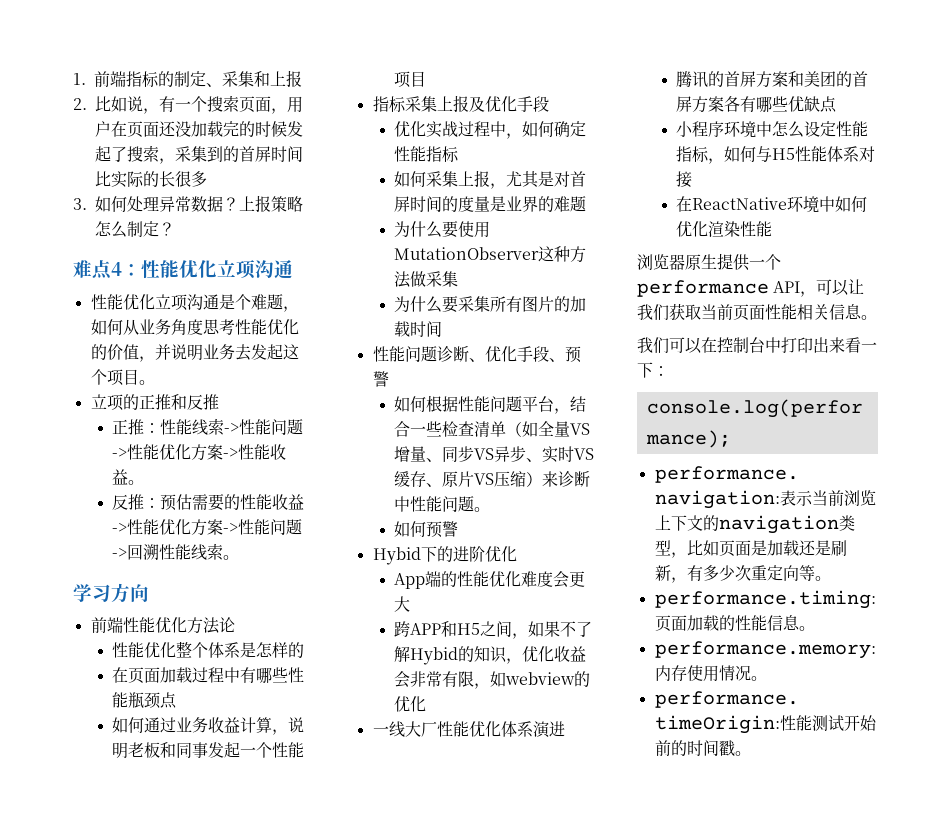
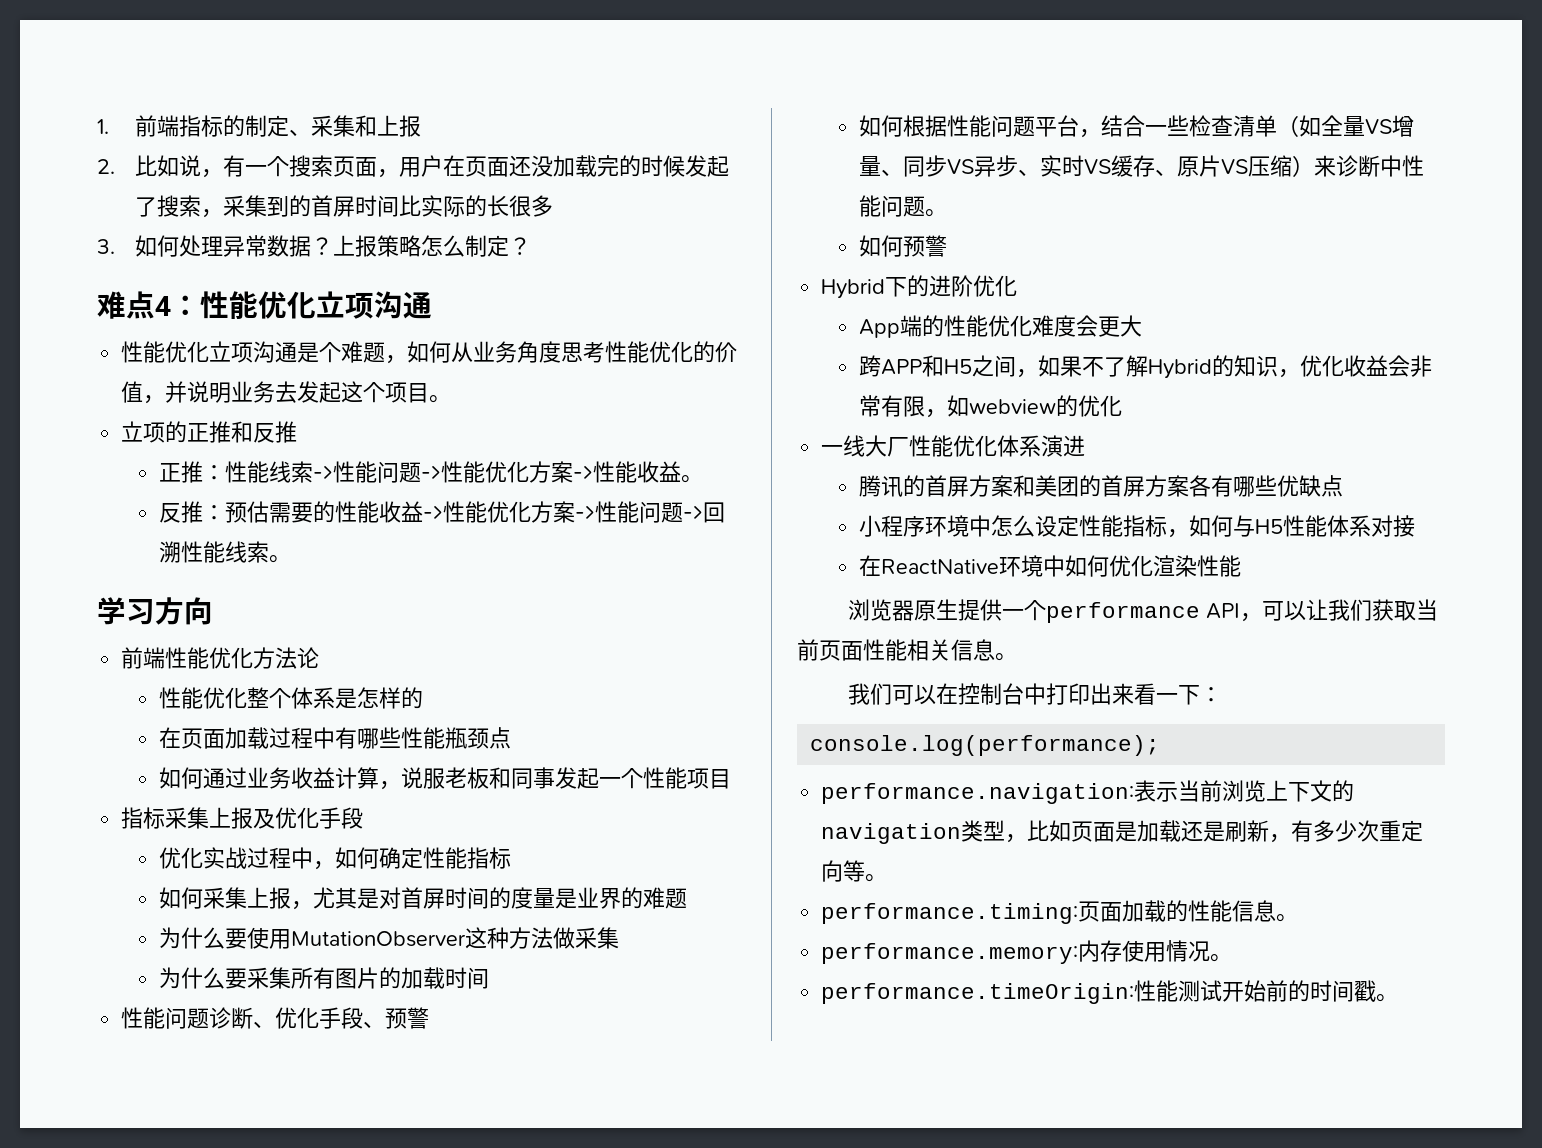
[111,742,128,759] 明 -> [422,768,445,789] 服
[372,547,421,565] Hybid -> [821,279,886,299] Hybrid
[409,647,458,665] Hybid -> [1147,359,1212,379] Hybrid

